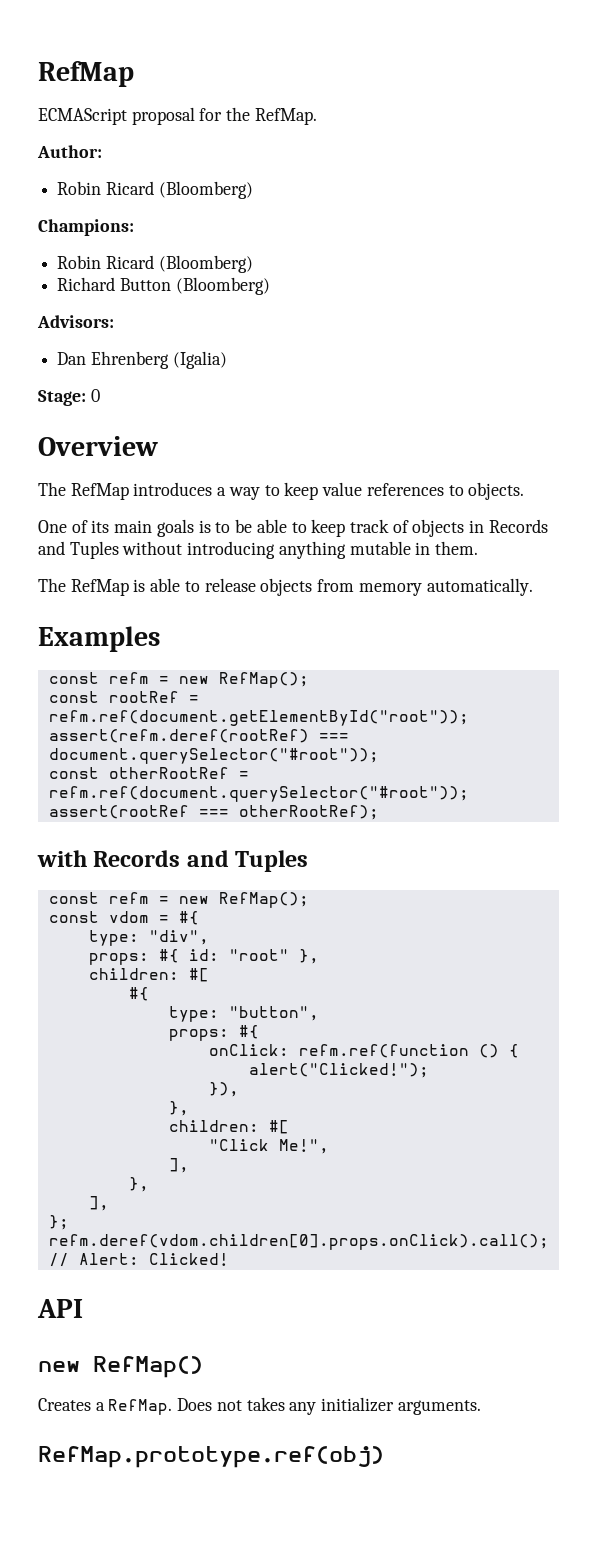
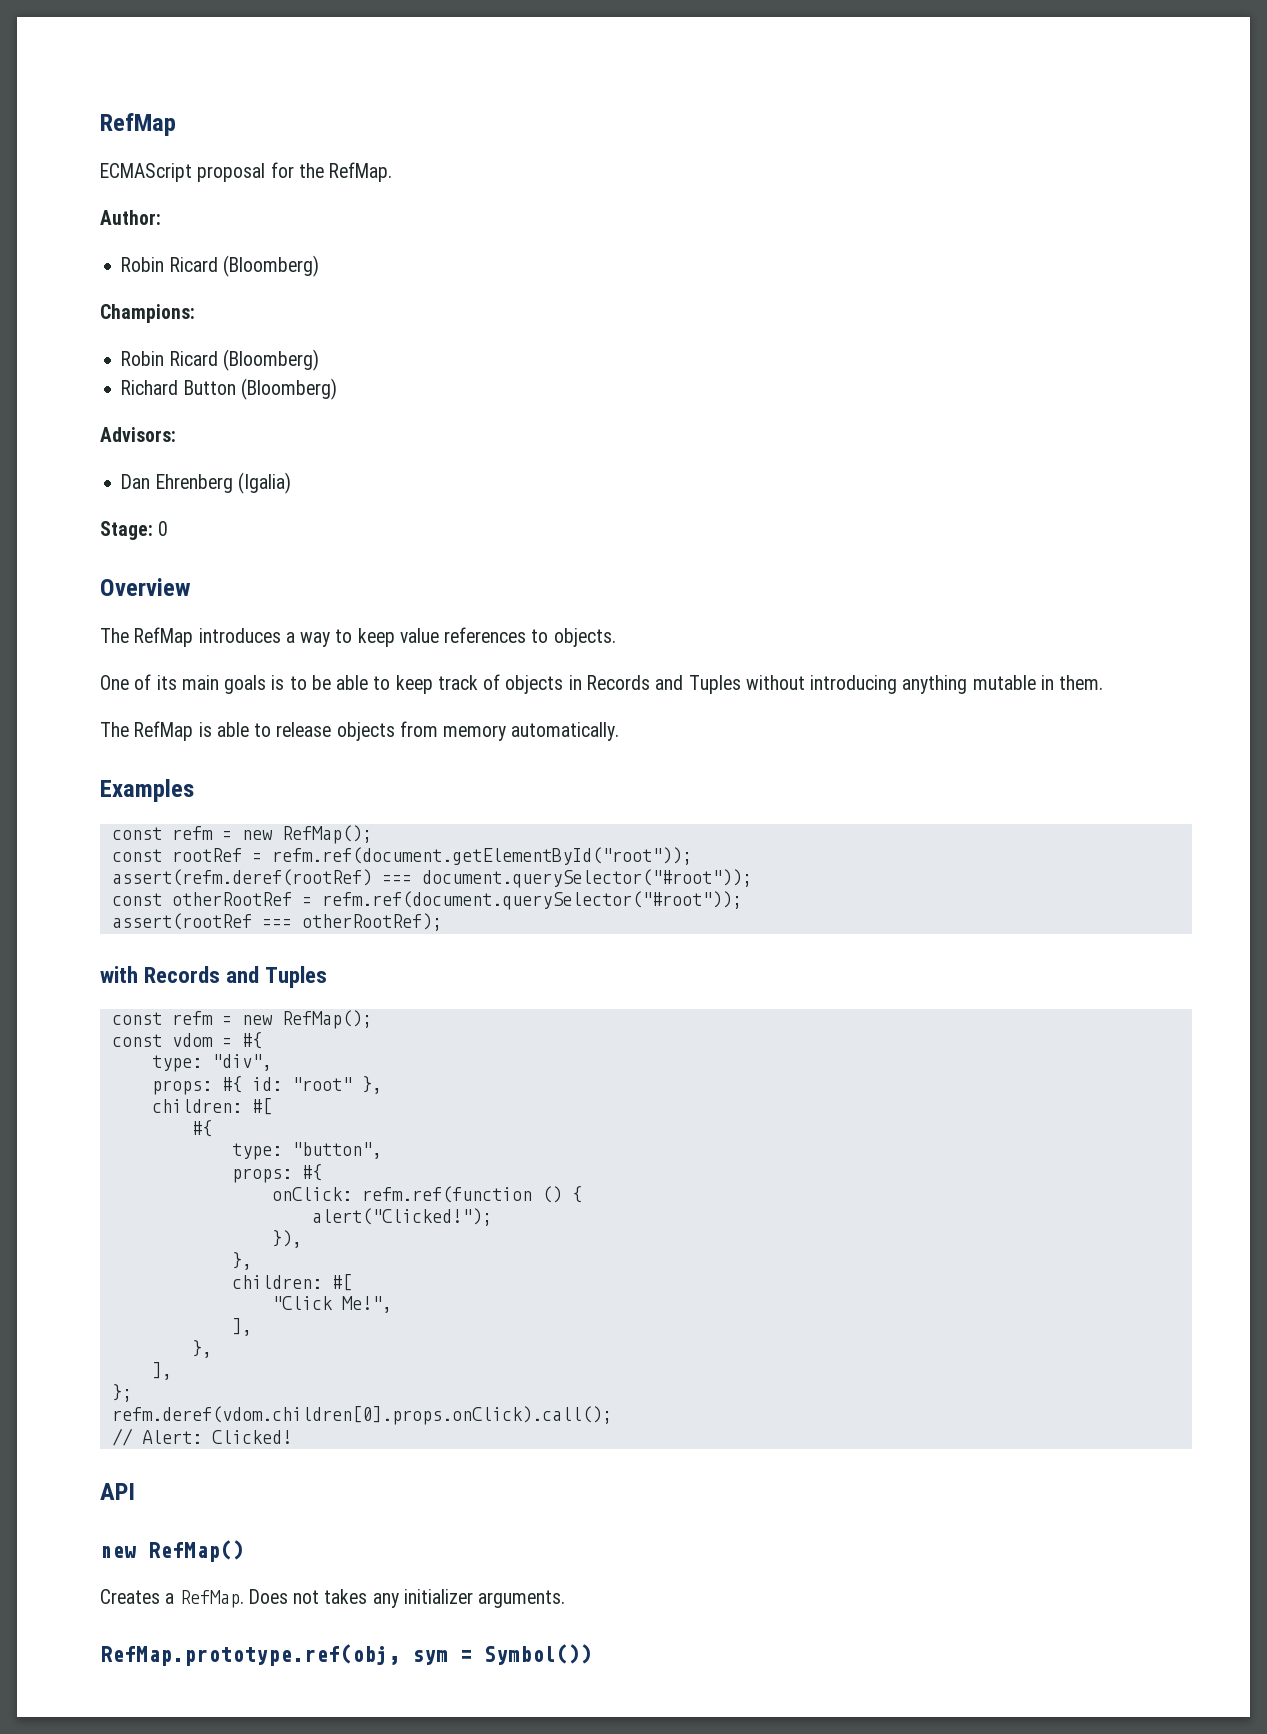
[38,1446,384,1468] RefMap.prototype.ref(obj) -> [100,1644,592,1666] RefMap.prototype.ref(obj, sym = Symbol())

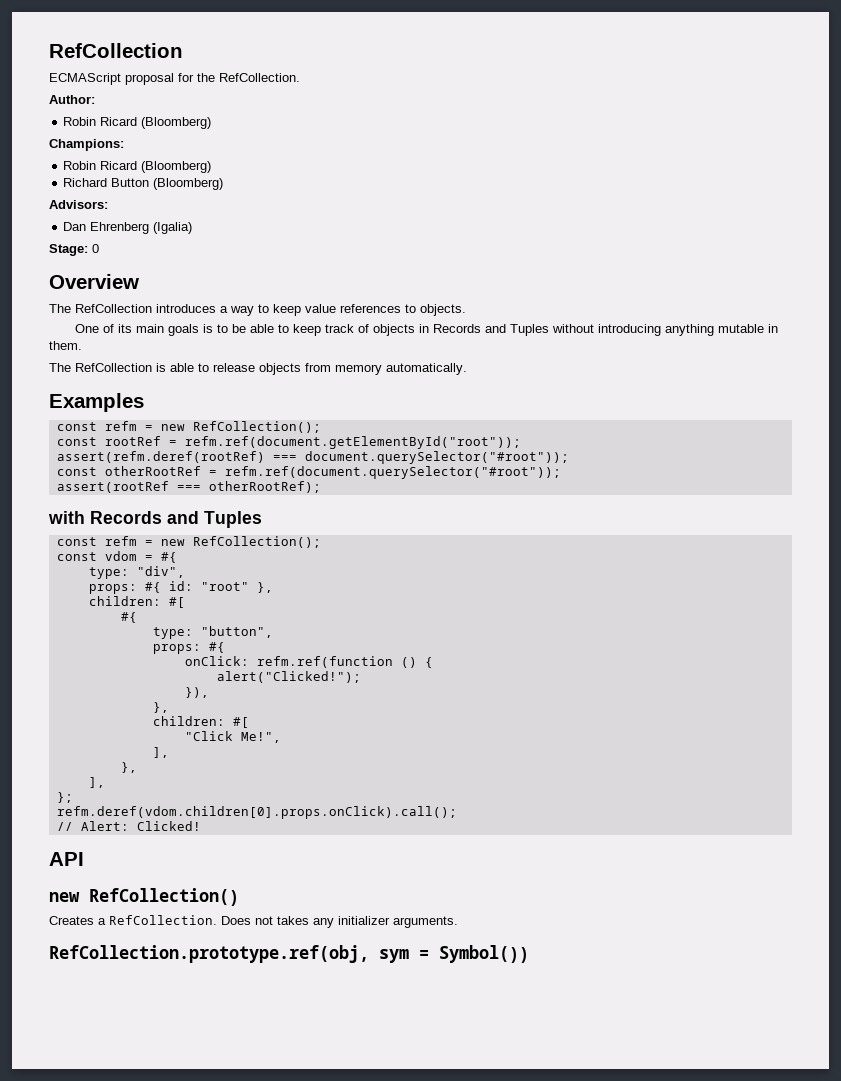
[100,113,176,136] RefMap -> [49,43,183,58] RefCollection
[329,162,393,182] RefMap. -> [219,73,300,82] RefCollection.
[134,627,194,647] RefMap -> [75,304,152,313] RefCollection
[134,721,194,741] RefMap -> [75,363,152,372] RefCollection
[281,825,372,844] RefMap(); -> [192,421,321,433] RefCollection();
[281,1010,372,1029] RefMap(); -> [192,536,321,548] RefCollection();
[148,1540,244,1562] RefMap() -> [89,888,239,906] RefCollection()
[179,1590,244,1608] RefMap. -> [109,915,217,925] RefCollection.
[100,1644,400,1666] RefMap.prototype.ref(obj, -> [49,945,369,963] RefCollection.prototype.ref(obj,

